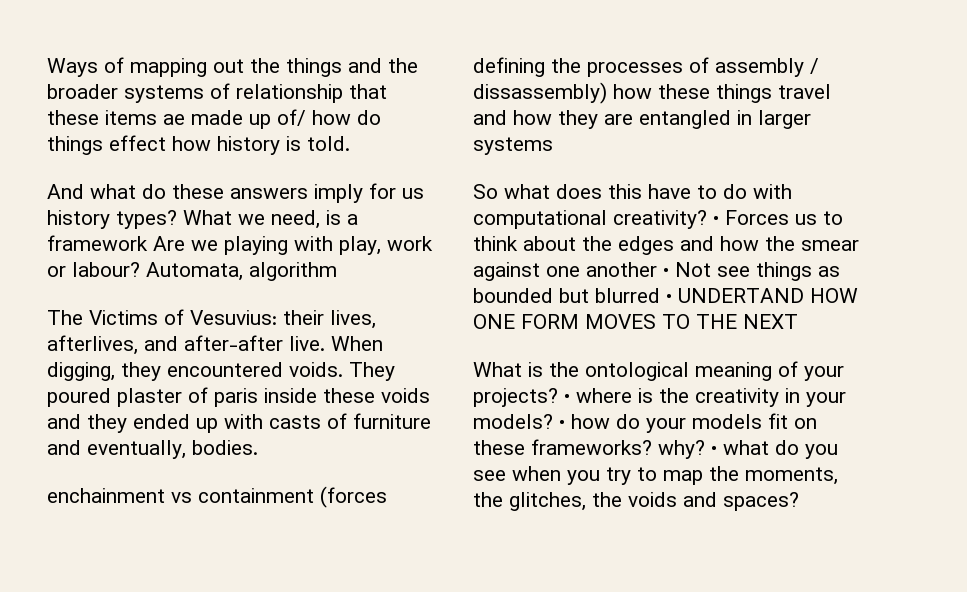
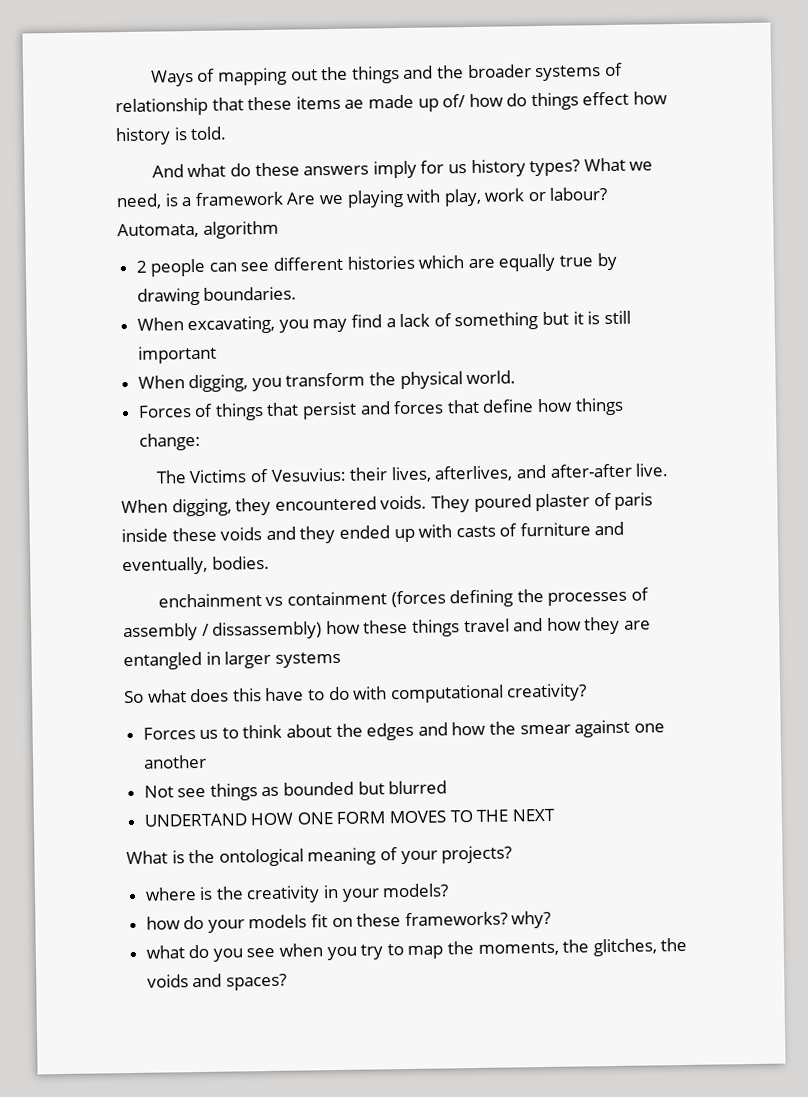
(337, 271) none -> [135,252,617,277] [136,286,298,306] [136,310,631,335] [137,345,217,364] [137,370,517,393] [137,397,624,421] [138,432,201,451] // 2 people can see different histories which are equally true by drawing boundaries. // When excavating, you may find a lack of something but it is still important // When digging, you transform the physical world. // Forces of things that persist and forces that define how things change:
[713,216,719,225] • -> (588, 692) //
[663,268,669,277] • -> (207, 761) //
[666,294,672,303] • -> (448, 787) //
[564,394,570,403] • -> (513, 854) //
[559,420,565,429] • -> (450, 890) //
[711,446,717,455] • -> (552, 919) //

